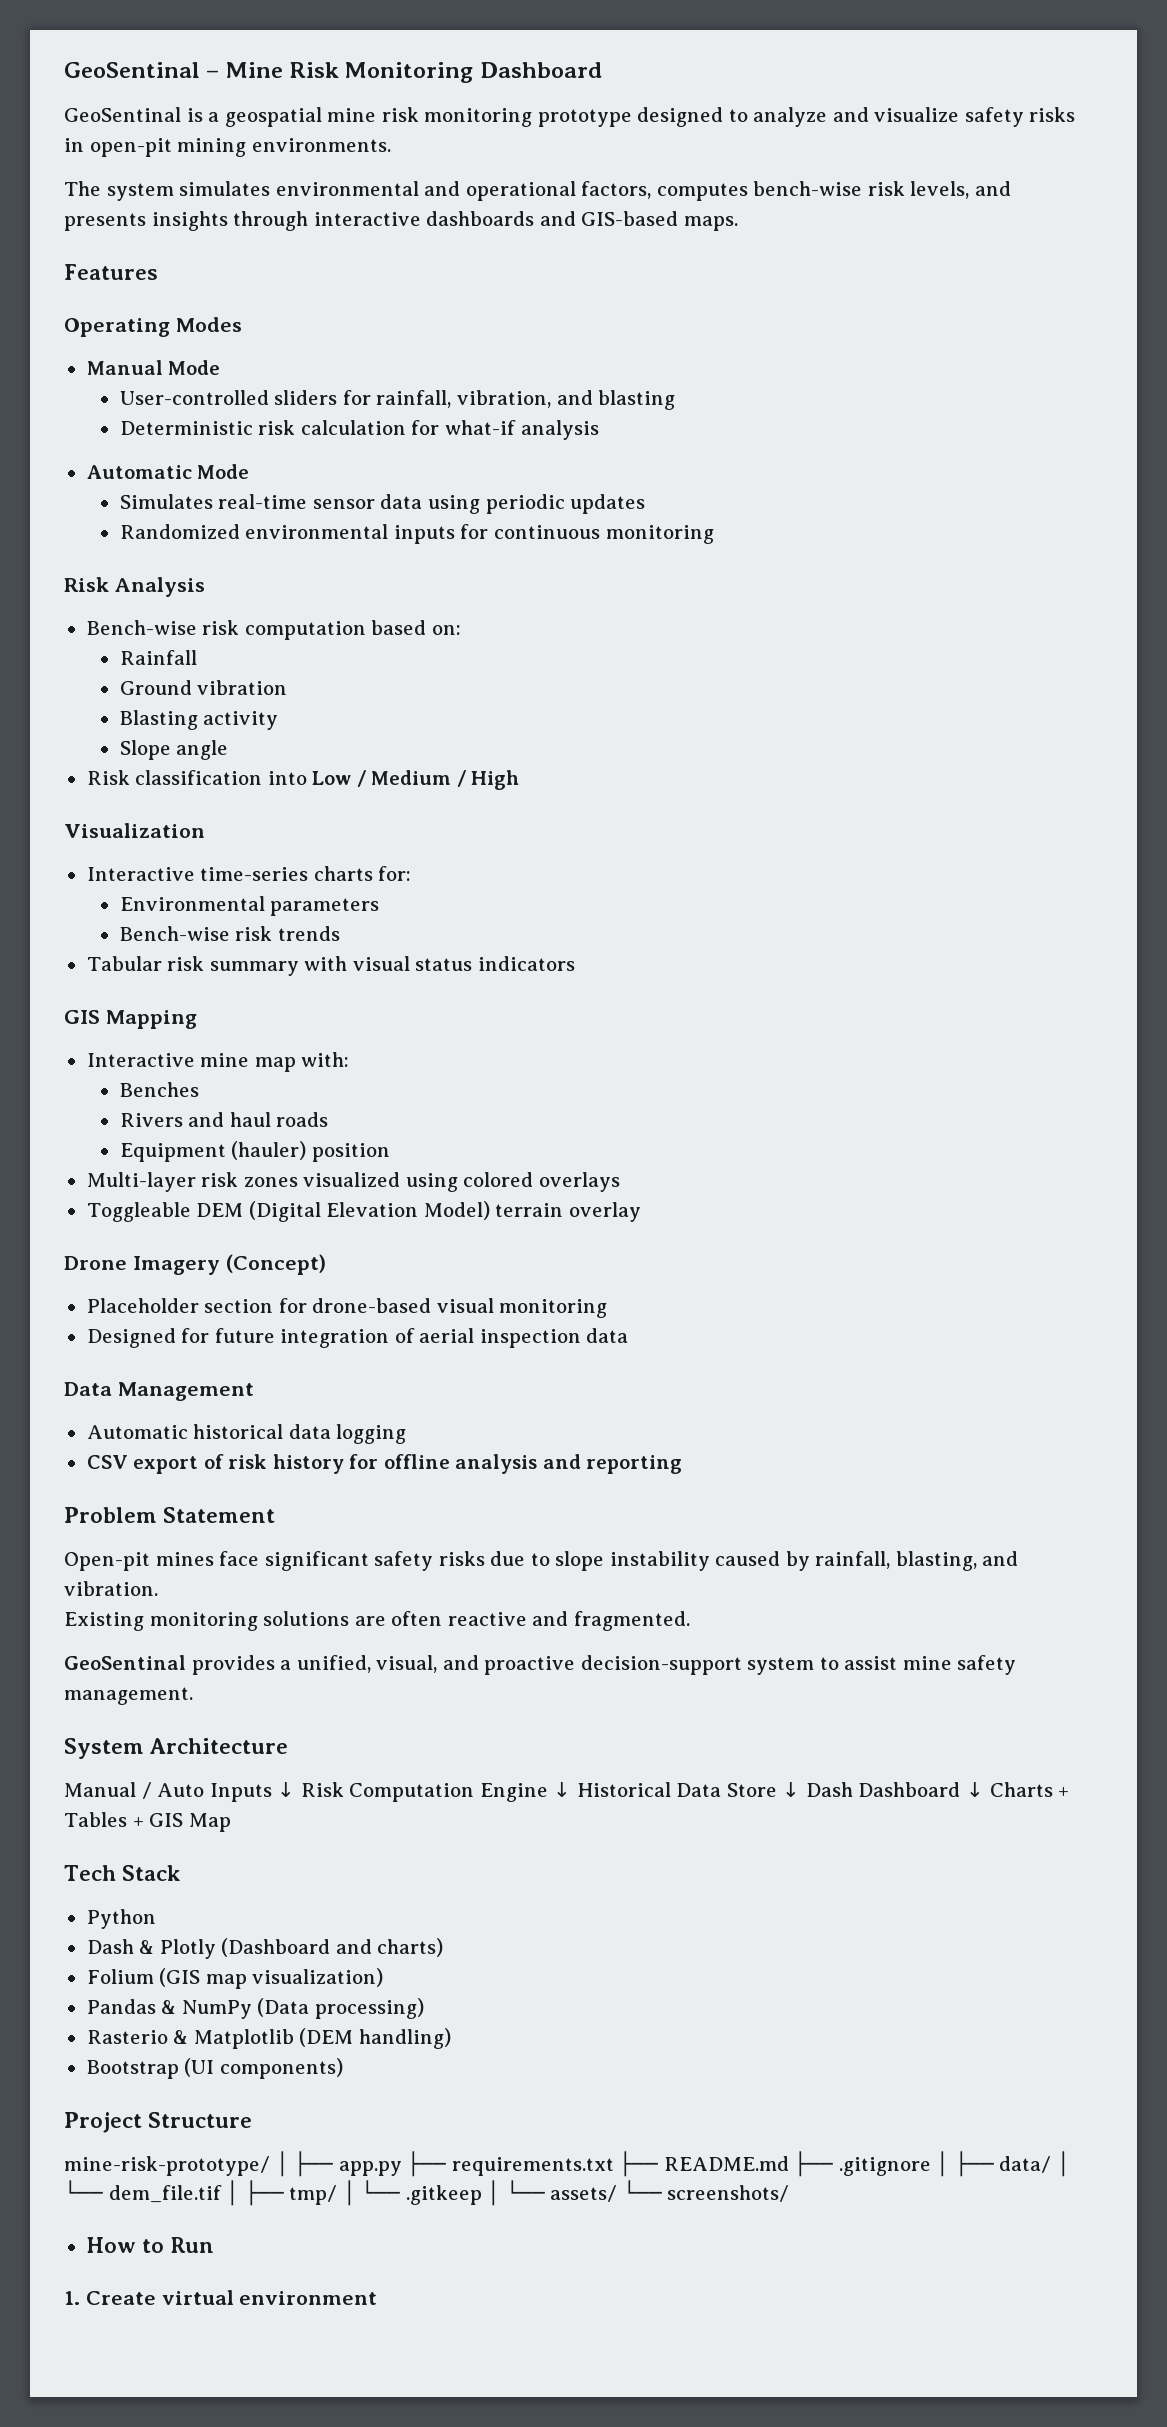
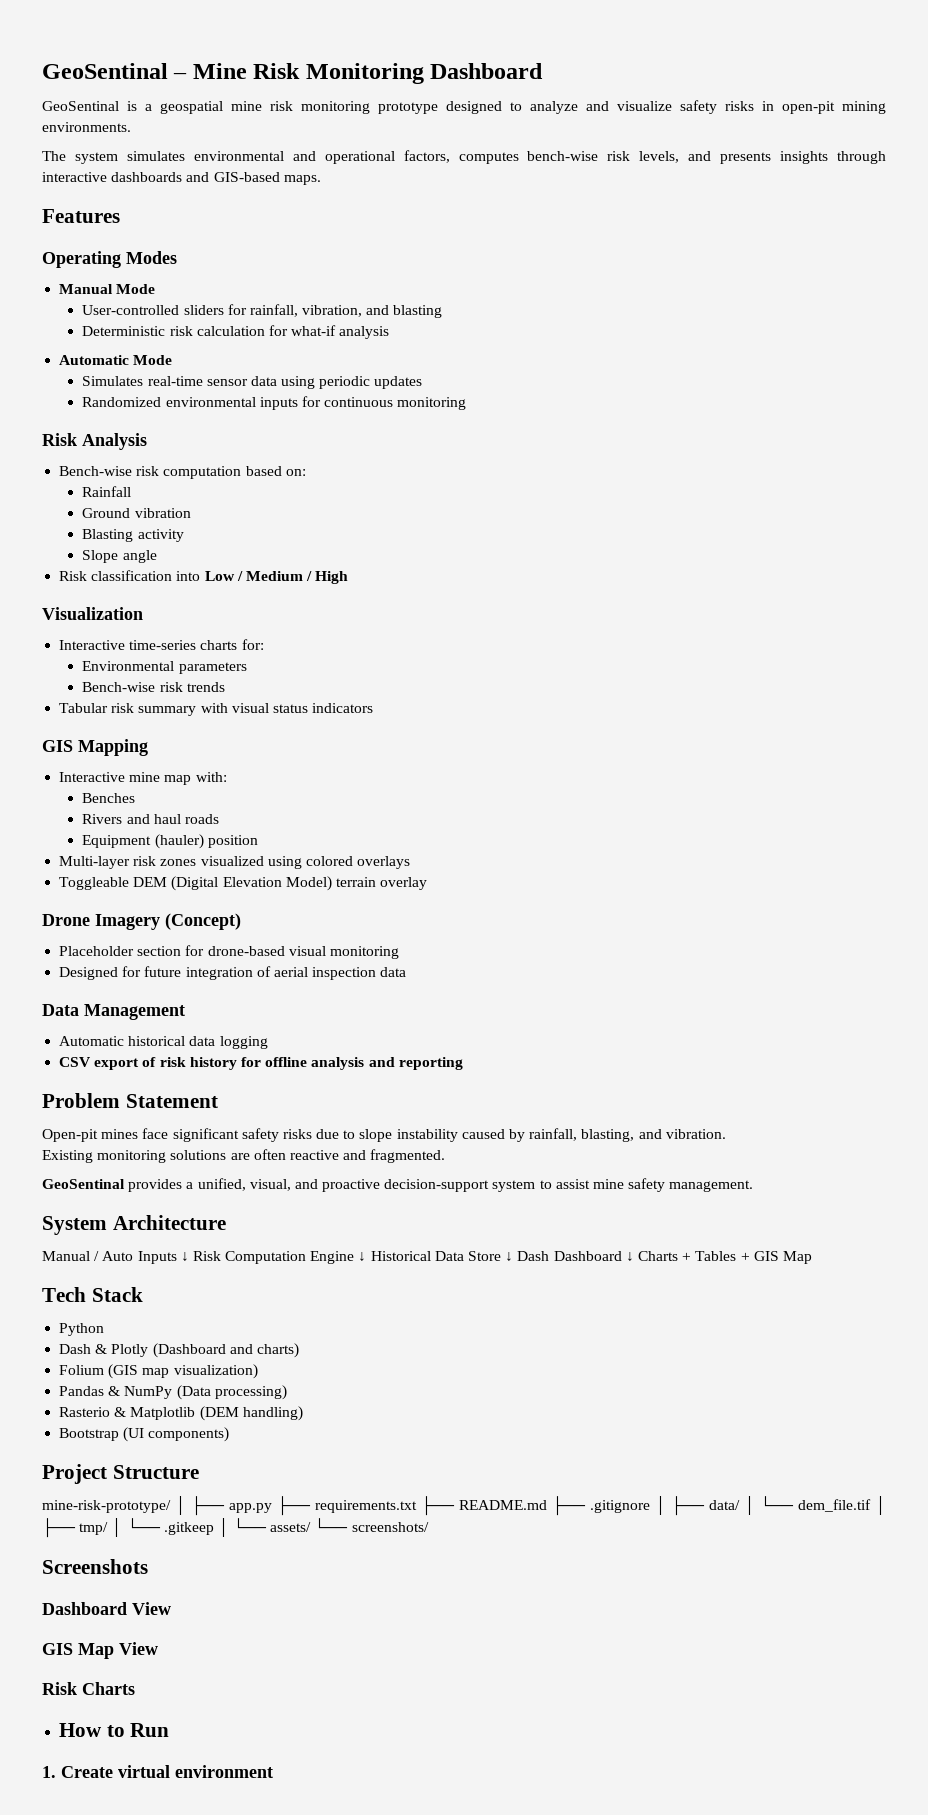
(790, 2193) none -> [42,1559,148,1574] [42,1602,171,1615] [42,1642,158,1659] [42,1682,135,1695] // Screenshots // Dashboard View // GIS Map View // Risk Charts

